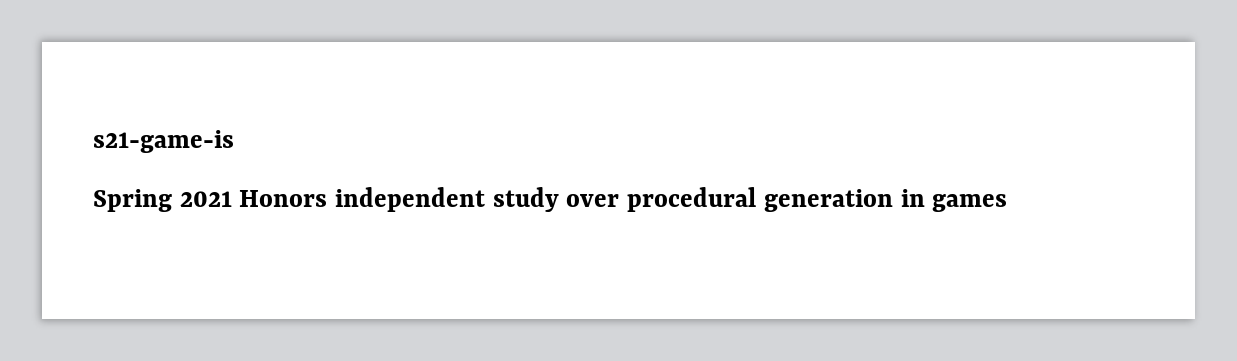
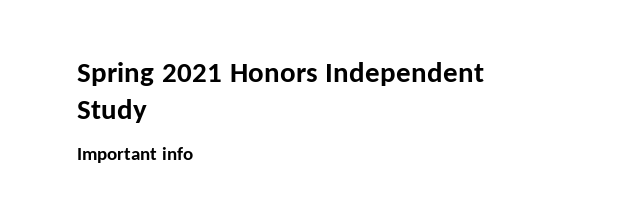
[93,130,234,153] s21-game-is // -> (77, 74) none
[335,187,1008,212] independent study over procedural generation in games -> [325,62,485,86] [77,99,147,123] [77,147,193,163] Independent Study // Important info

